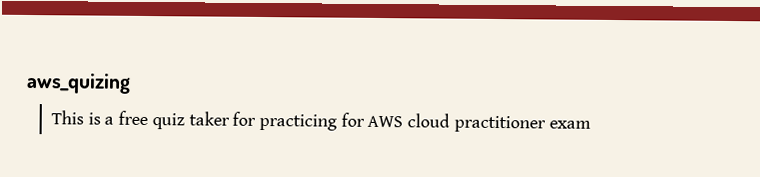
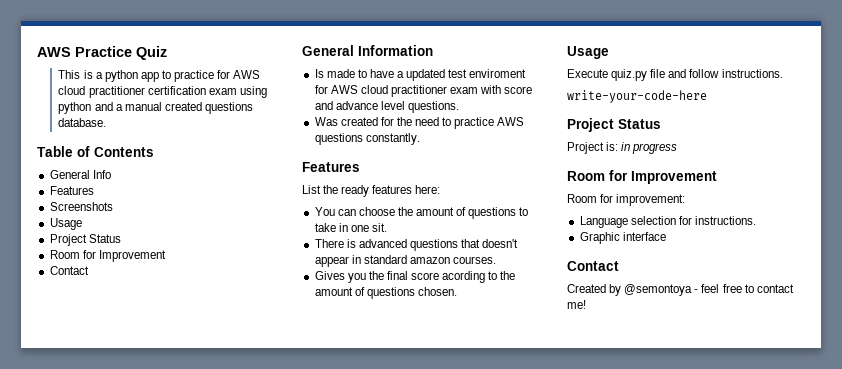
[26,72,131,94] aws_quizing -> [37,46,167,60] AWS Practice Quiz
[118,110,338,131] free quiz taker for practicing -> [104,70,261,82] [58,86,267,98] [58,102,253,114] [58,118,107,127] [37,146,154,157] [49,170,111,179] [49,186,94,195] [49,202,113,211] [49,218,82,230] [49,234,121,246] [49,250,166,262] [49,266,89,275] [302,45,433,56] [314,69,527,81] python app to practice for AWS cloud practitioner certification exam using python and a manual created questions database. // Table of Contents // General Info // Features // Screenshots // Usage // Project Status // Room for Improvement // Contact // General Information // Is made to have a updated test enviroment
(591, 124) none -> [480,85,533,94] [314,101,459,113] [314,117,525,129] [314,133,420,145] [302,162,360,172] [302,185,441,197] [314,207,529,219] [314,223,387,232] [314,239,519,251] [314,255,497,267] [314,271,516,283] [314,287,457,299] [567,46,609,59] [567,69,783,81] [567,90,707,103] [567,118,661,132] [567,142,678,154] [567,170,717,184] [567,194,686,206] [579,216,756,228] [579,232,666,244] [567,261,619,271] [567,284,794,296] [567,300,586,309] with score and advance level questions. // Was created for the need to practice AWS questions constantly. // Features // List the ready features here: // You can choose the amount of questions to take in one sit. // There is advanced questions that doesn't appear in standard amazon courses. // Gives you the final score acording to the amount of questions chosen. // Usage // Execute quiz.py file and follow instructions. // write-your-code-here // Project Status // Project is: in progress // Room for Improvement // Room for improvement: // Language selection for instructions. // Graphic interface // Contact // Created by @semontoya - feel free to contact me!

